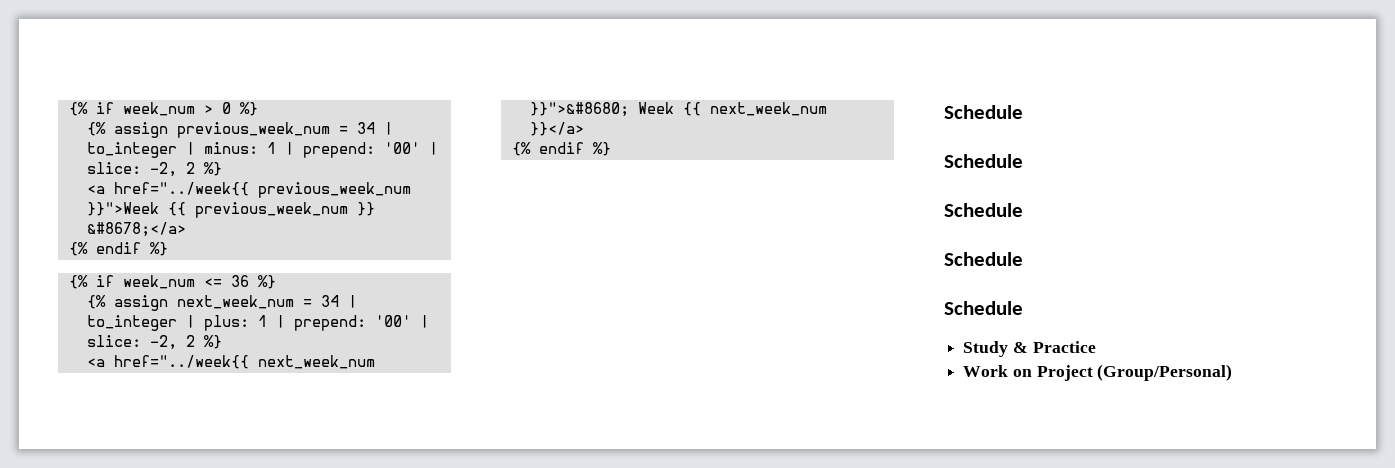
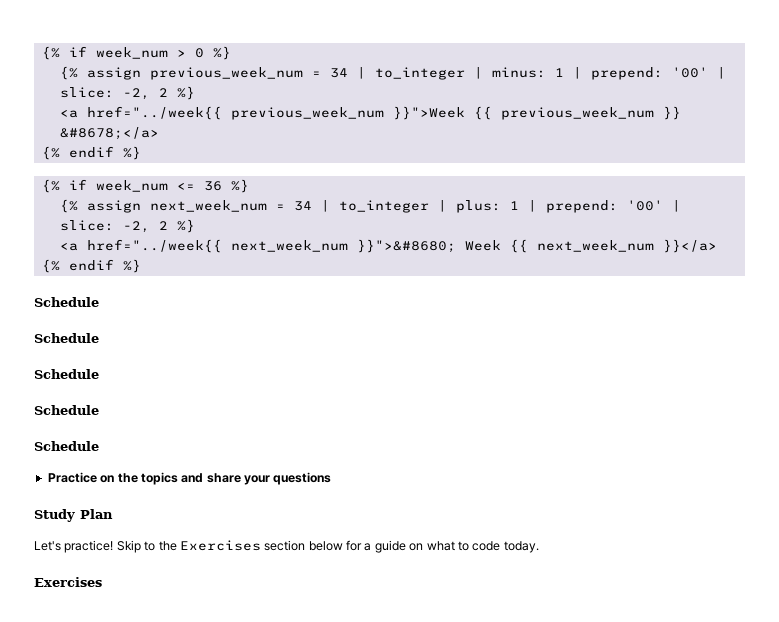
[963,341,1096,357] [963,364,1233,381] Study & Practice // Work on Project (Group/Personal) -> [47,472,332,485] [34,509,113,522] [34,540,539,553] [34,577,102,587] Practice on the topics and share your questions // Study Plan // Let's practice! Skip to the Exercises section below for a guide on what to code today. // Exercises

